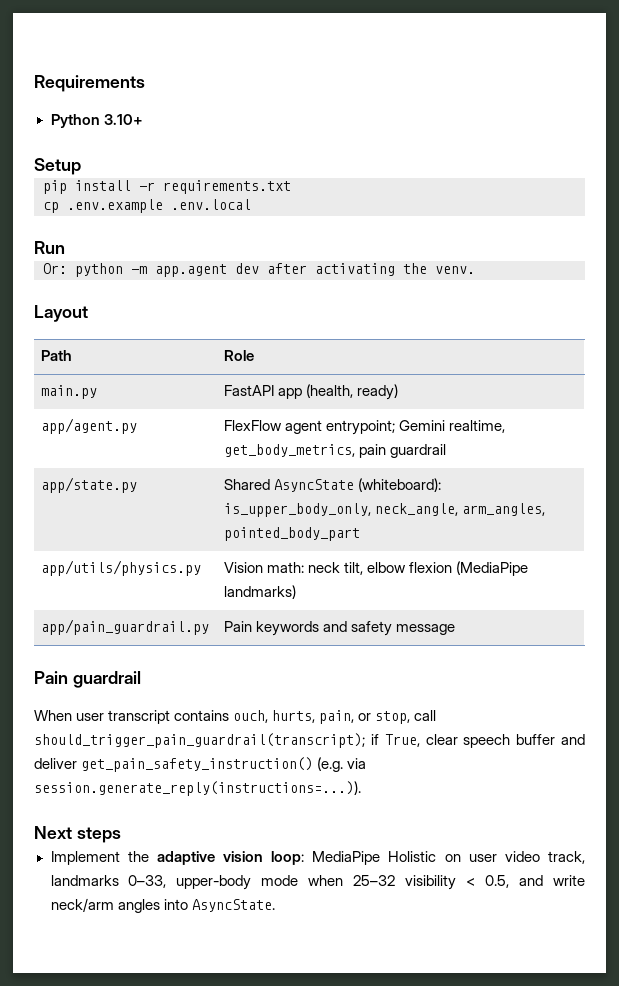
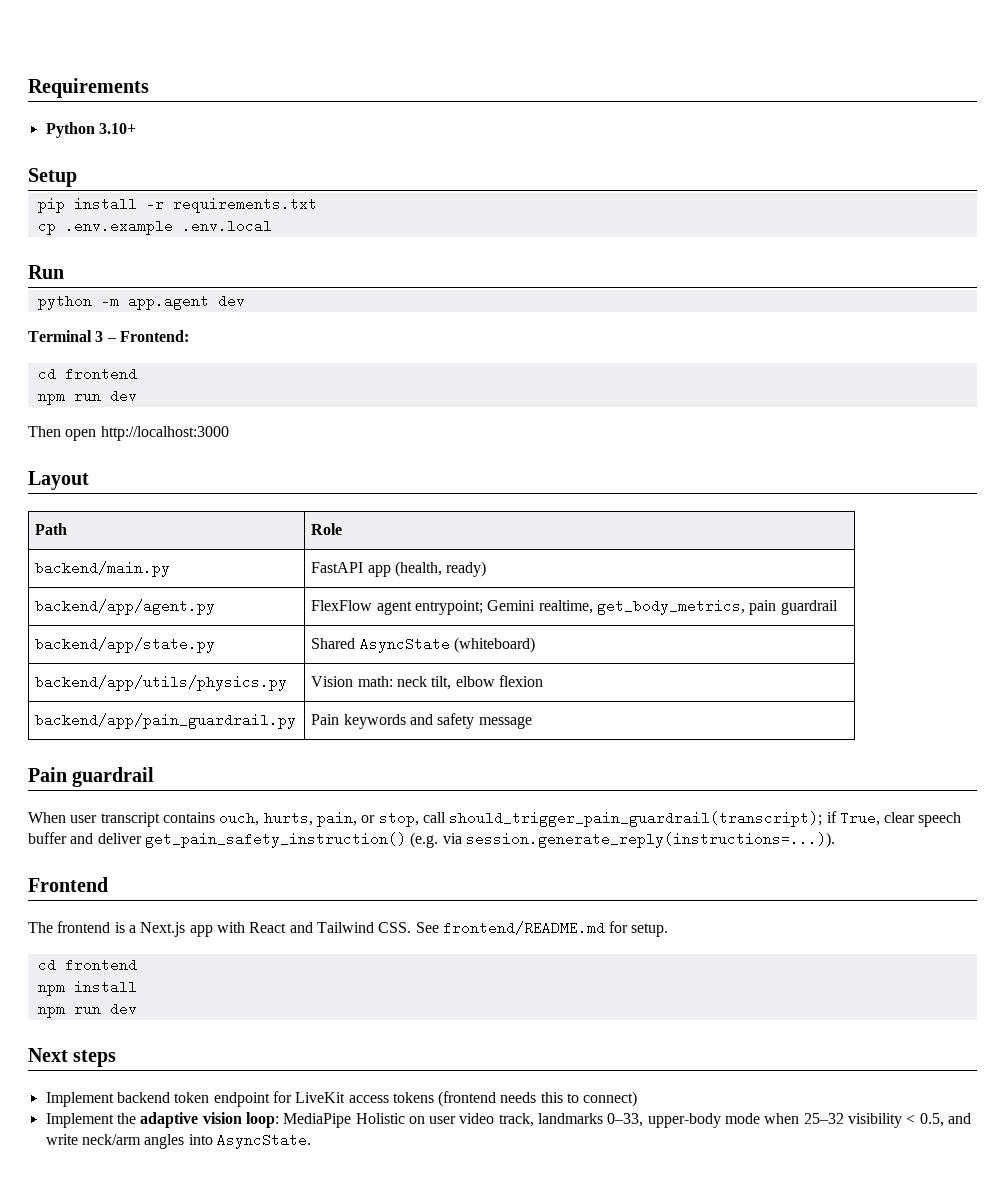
[43,263,67,274] Or: -> (64, 272) none
[267,263,475,276] after activating the venv. -> [28,330,189,342] [37,367,137,381] [37,389,137,405] [28,426,229,441] // Terminal 3 – Frontend: // cd frontend // npm run dev // Then open http://localhost:3000
[41,385,98,399] main.py -> [35,561,171,577] backend/main.py
[41,418,138,434] app/agent.py -> [35,599,216,615] backend/app/agent.py
[41,477,138,493] app/state.py -> [35,637,216,653] backend/app/state.py
[358,478,442,492] [224,503,546,517] [224,527,361,541] [41,560,202,576] (whiteboard): is_upper_body_only, neck_angle, arm_angles, pointed_body_part // app/utils/physics.py -> [454,637,536,653] [35,675,288,691] (whiteboard) // backend/app/utils/physics.py
[456,561,529,576] [224,585,297,599] [41,619,210,635] (MediaPipe landmarks) // app/pain_guardrail.py -> [35,713,297,729] // backend/app/pain_guardrail.py
[34,826,121,843] Next steps -> [28,877,108,892] [28,921,669,937] [37,958,137,972] [37,980,137,996] [37,1002,137,1018] [28,1048,117,1067] [45,1091,638,1107] Frontend // The frontend is a Next.js app with React and Tailwind CSS. See frontend/README.md for setup. // cd frontend // npm install // npm run dev // Next steps // Implement backend token endpoint for LiveKit access tokens (frontend needs this to connect)

